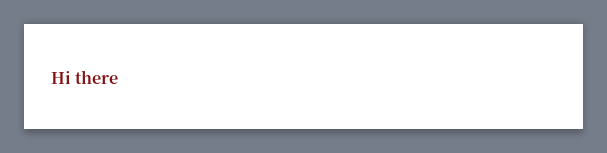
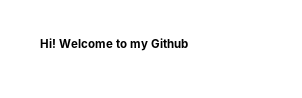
[51,70,119,84] Hi there -> [40,38,189,51] Hi! Welcome to my Github

